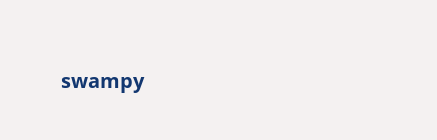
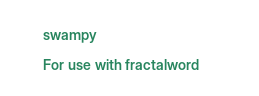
(145, 85) none -> [43,59,200,70] // For use with fractalword

